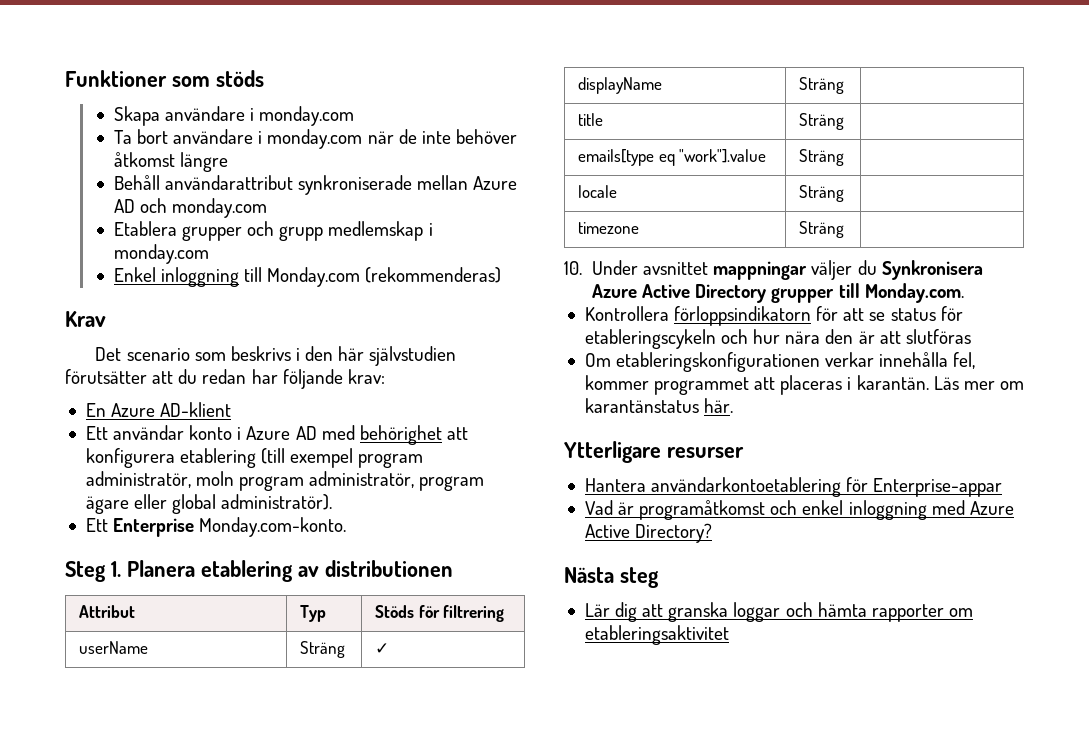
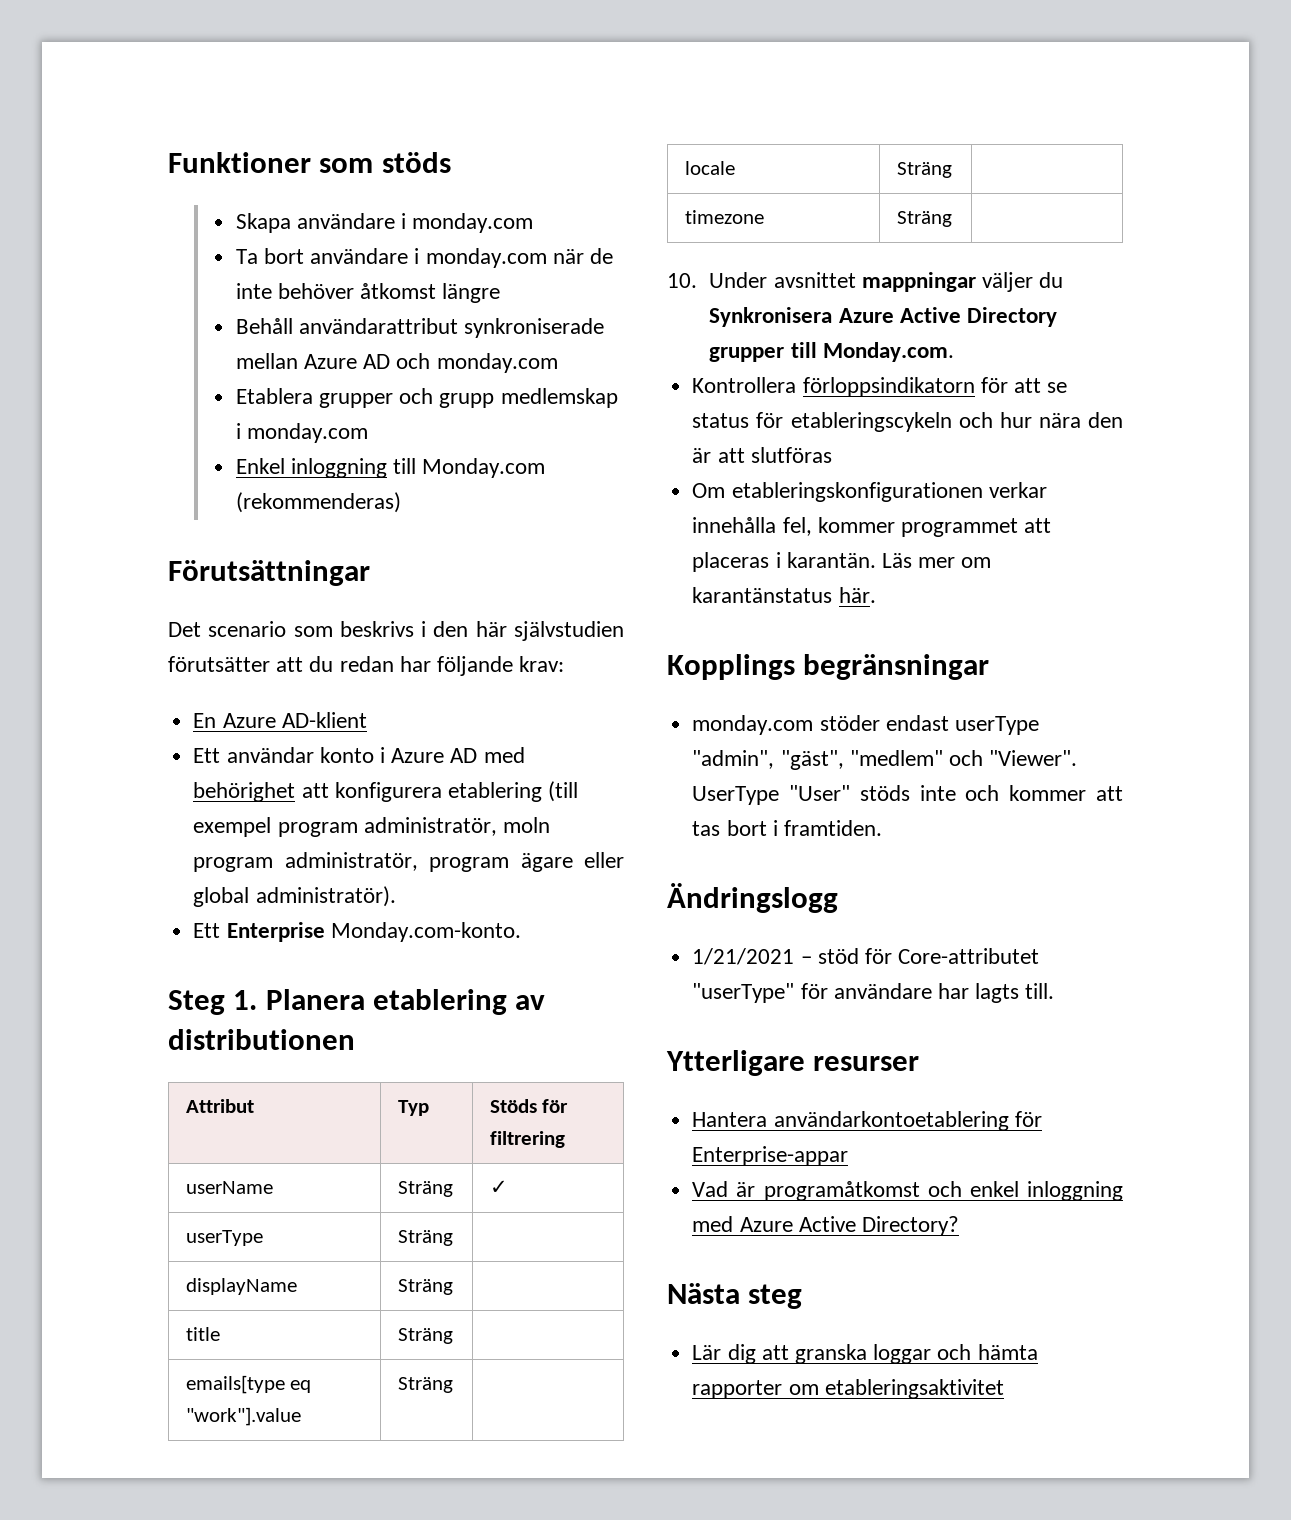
[65,311,106,327] Krav -> [168,560,370,586] Förutsättningar
(390, 648) none -> [185,1230,263,1246] [397,1230,453,1246] // userType | Sträng |
(734, 405) none -> [667,654,990,680] [692,715,1039,735] [692,750,1078,770] [692,785,1123,805] [692,820,882,836] [667,883,838,913] [692,948,1040,965] [692,983,1055,1003] // Kopplings begränsningar // monday.com stöder endast userType "admin", "gäst", "medlem" och "Viewer". UserType "User" stöds inte och kommer att tas bort i framtiden. // Ändringslogg // 1/21/2021 – stöd för Core-attributet "userType" för användare har lagts till.

